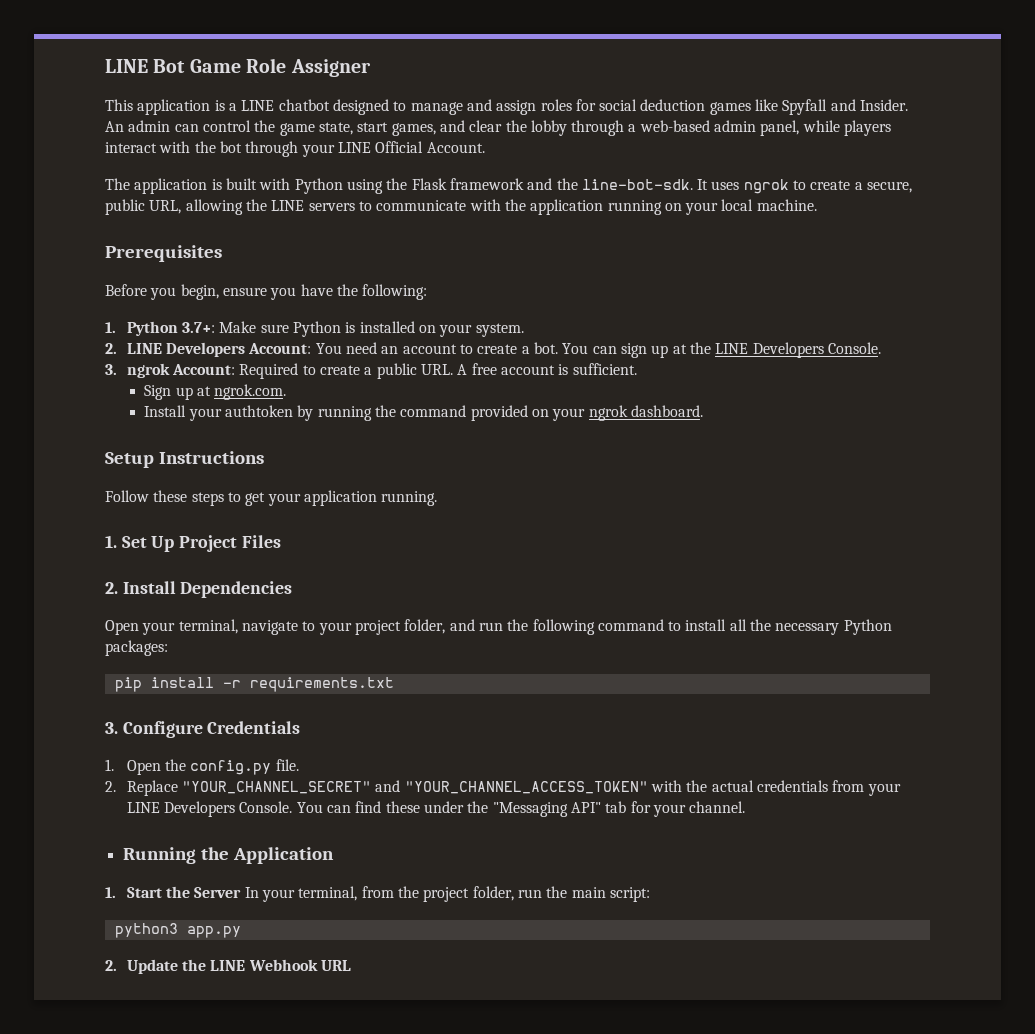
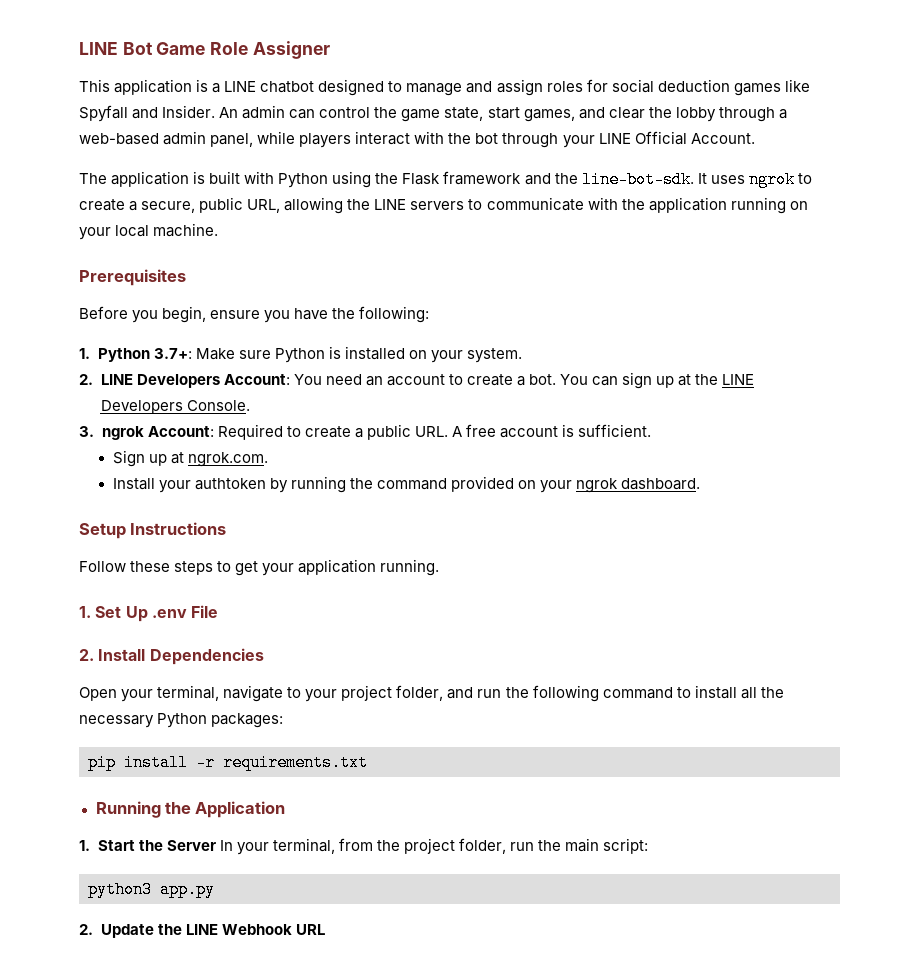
[179,535,281,552] Project Files -> [151,605,219,618] .env File
[105,721,301,738] [105,759,299,775] [105,780,901,796] [126,801,746,817] // 3. Configure Credentials // 1. Open the config.py file. // 2. Replace "YOUR_CHANNEL_SECRET" and "YOUR_CHANNEL_ACCESS_TOKEN" with the actual credentials from your LINE Developers Console. You can find these under the "Messaging API" tab for your channel. -> (368, 762) none

